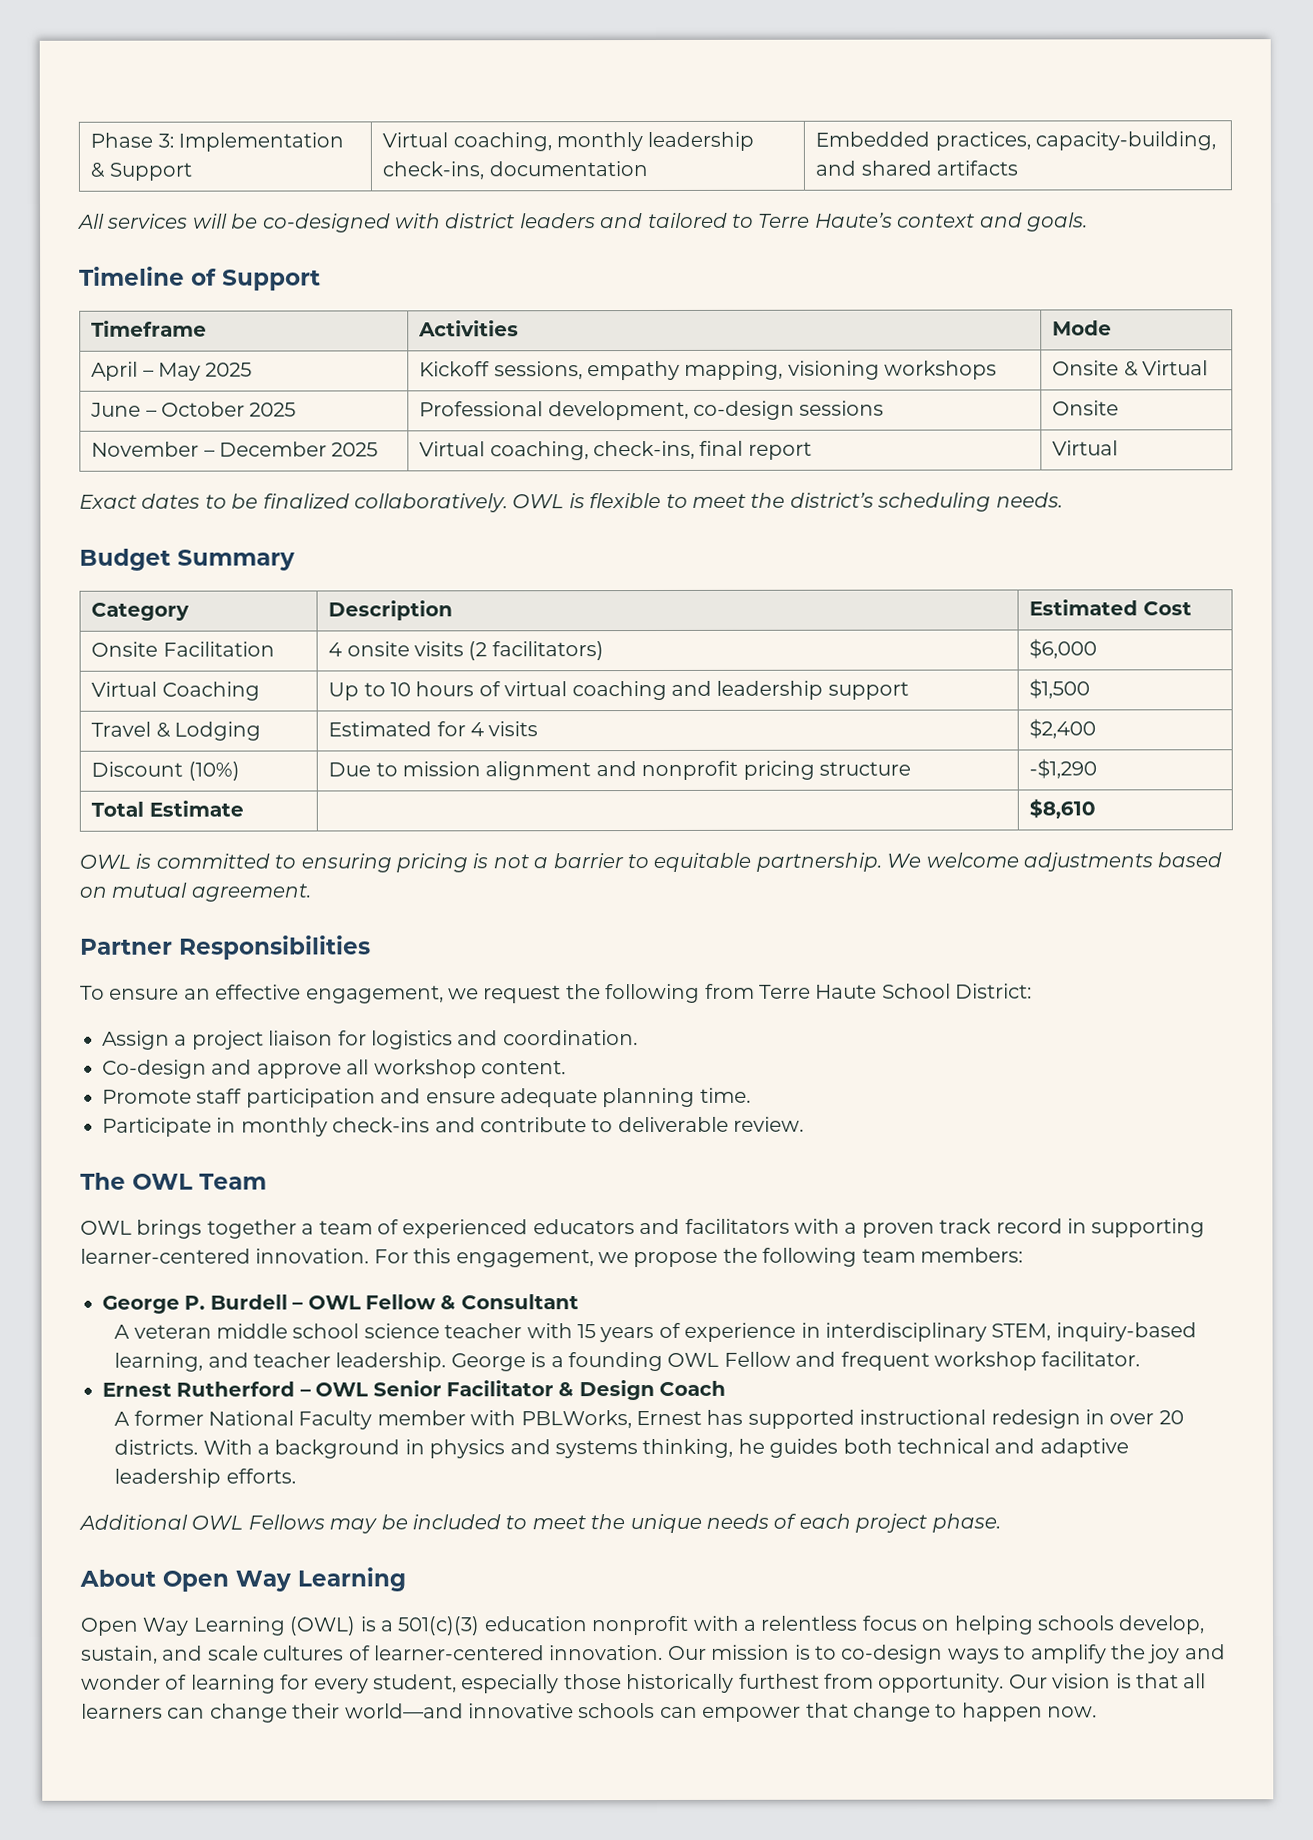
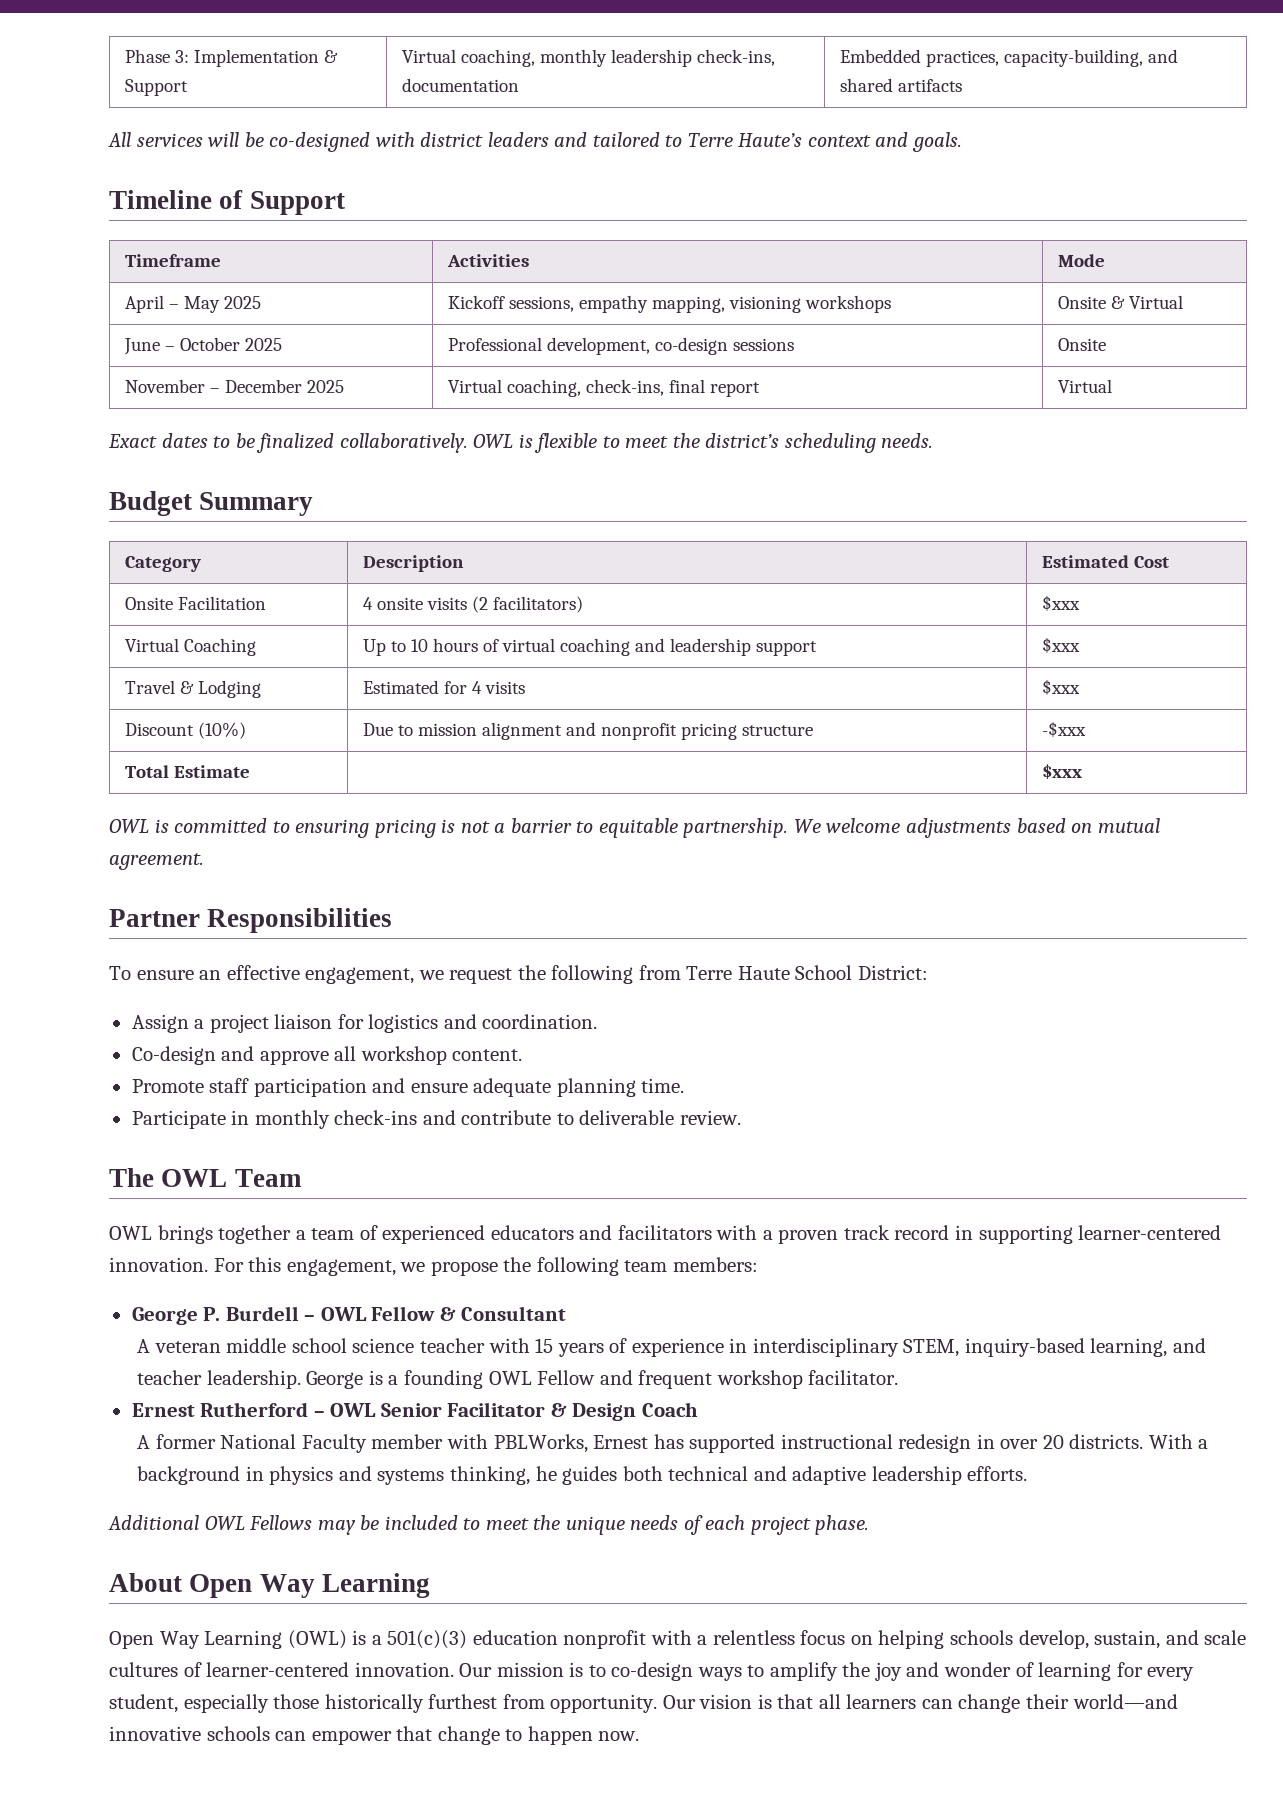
[1029,638,1098,659] $6,000 -> [1041,595,1080,611] $xxx
[1029,678,1091,699] $1,500 -> [1041,637,1080,653] $xxx
[1029,718,1097,739] $2,400 -> [1041,679,1080,695] $xxx
[1029,758,1098,779] -$1,290 -> [1041,721,1086,737] -$xxx
[1029,798,1097,819] $8,610 -> [1041,764,1082,779] $xxx

